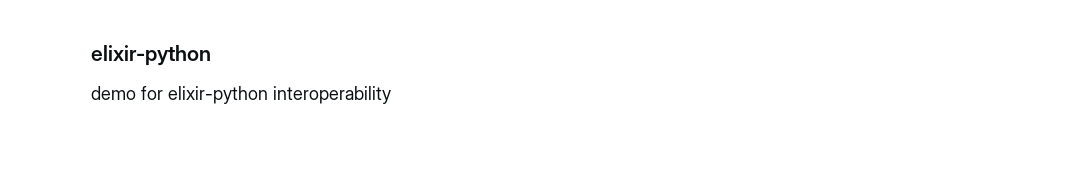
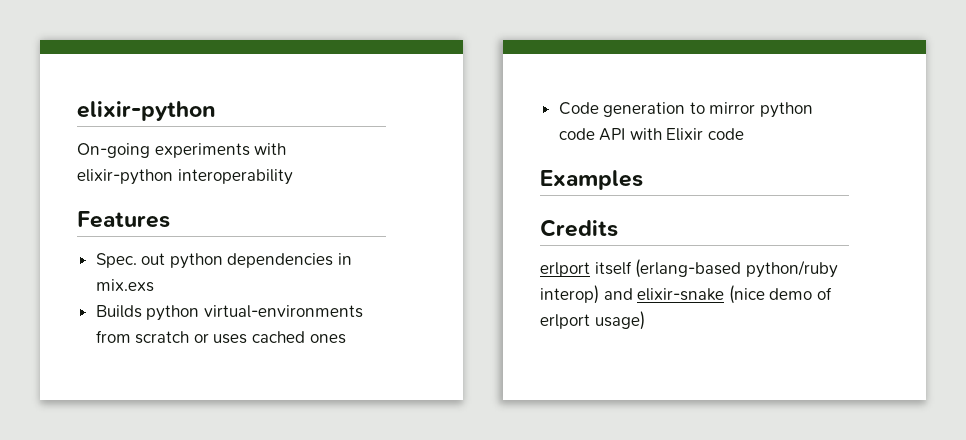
[91,86,163,100] demo for -> [77,143,287,158] On-going experiments with
(391, 95) none -> [77,211,170,228] [95,253,353,269] [95,279,154,292] [95,305,363,321] [95,330,346,344] [558,102,814,118] [558,128,745,141] [540,170,643,190] [540,219,618,237] [540,259,838,278] [540,285,832,304] [540,311,645,330] // Features // Spec. out python dependencies in mix.exs // Builds python virtual-environments from scratch or uses cached ones // Code generation to mirror python code API with Elixir code // Examples // Credits // erlport itself (erlang-based python/ruby interop) and elixir-snake (nice demo of erlport usage)

